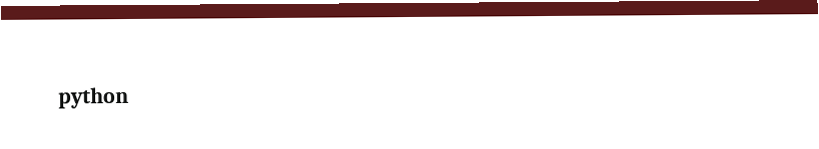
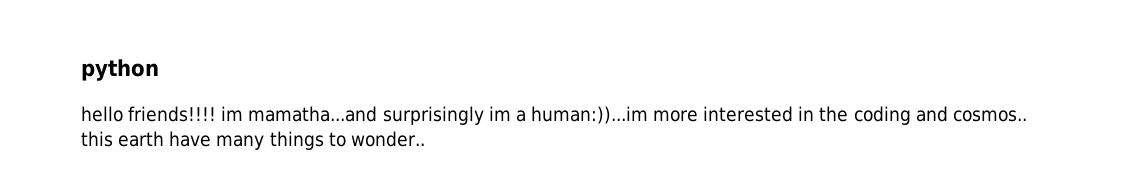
(129, 98) none -> [81,106,1027,125] [81,131,425,150] // hello friends!!!! im mamatha...and surprisingly im a human:))...im more interested in the coding and cosmos.. this earth have many things to wonder..

